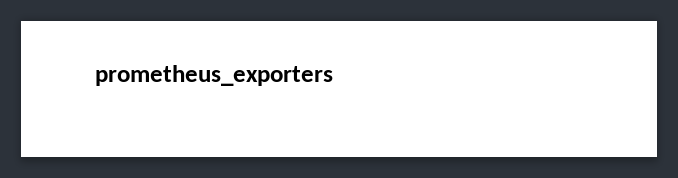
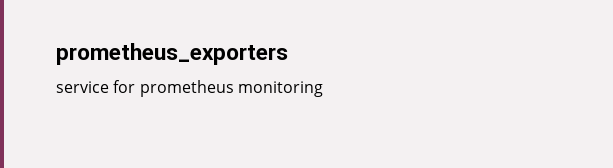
(333, 75) none -> [56,80,323,97] // service for prometheus monitoring

